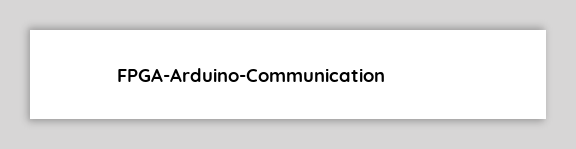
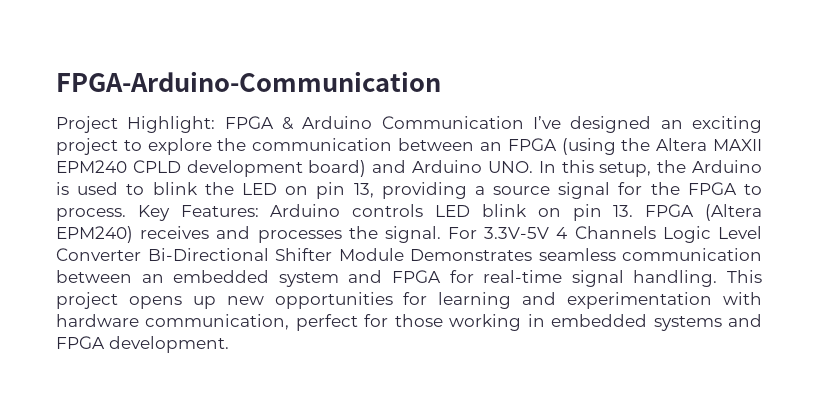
(385, 75) none -> [56,116,762,133] [56,138,763,155] [56,160,763,177] [56,182,762,199] [56,204,763,221] [56,226,762,243] [56,248,762,261] [56,270,763,287] [56,292,762,309] [56,314,763,331] [56,336,229,353] // Project Highlight: FPGA & Arduino Communication I’ve designed an exciting project to explore the communication between an FPGA (using the Altera MAXII EPM240 CPLD development board) and Arduino UNO. In this setup, the Arduino is used to blink the LED on pin 13, providing a source signal for the FPGA to process. Key Features: Arduino controls LED blink on pin 13. FPGA (Altera EPM240) receives and processes the signal. For 3.3V-5V 4 Channels Logic Level Converter Bi-Directional Shifter Module Demonstrates seamless communication between an embedded system and FPGA for real-time signal handling. This project opens up new opportunities for learning and experimentation with hardware communication, perfect for those working in embedded systems and FPGA development.

